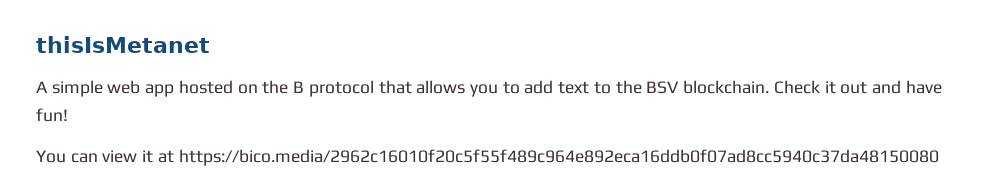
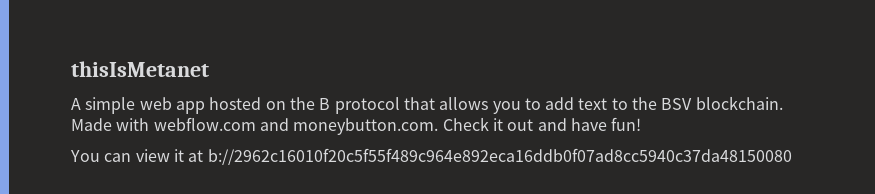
(770, 87) none -> [71,117,439,135] Made with webflow.com and moneybutton.com.
[178,149,939,166] https://bico.media/2962c16010f20c5f55f489c964e892eca16ddb0f07ad8cc5940c37da48150080 -> [207,148,792,165] b://2962c16010f20c5f55f489c964e892eca16ddb0f07ad8cc5940c37da48150080

